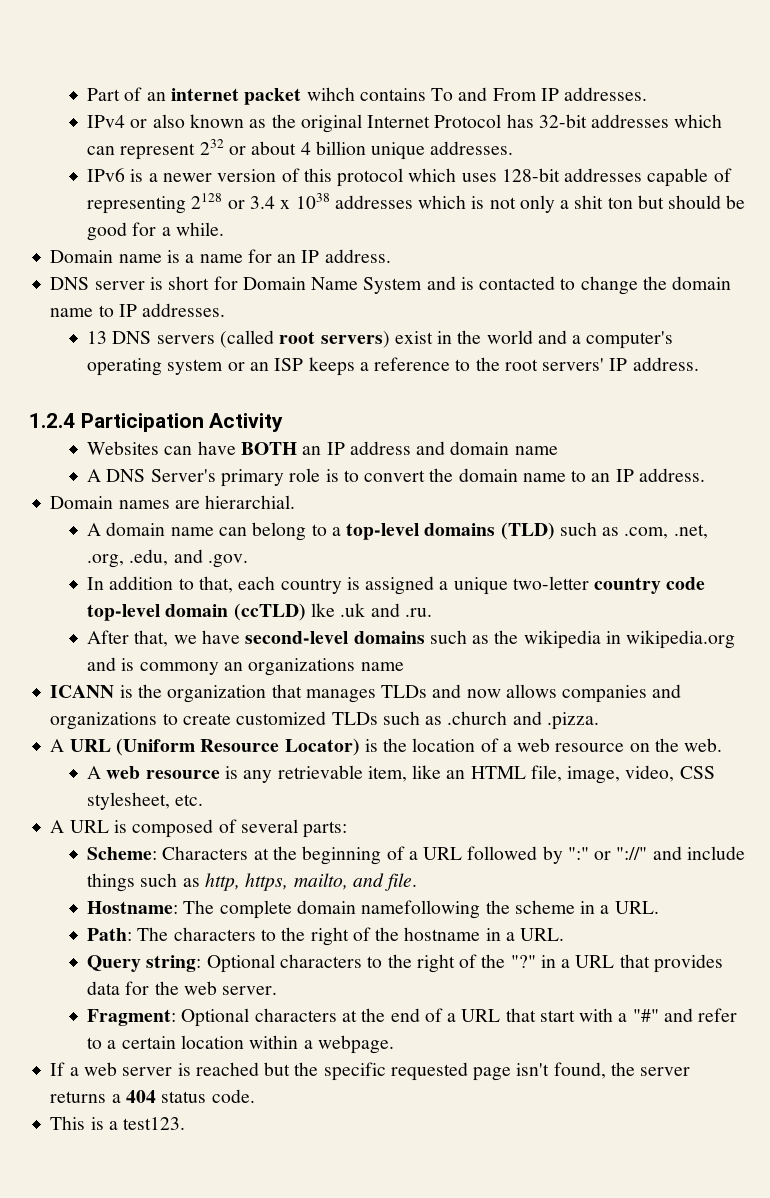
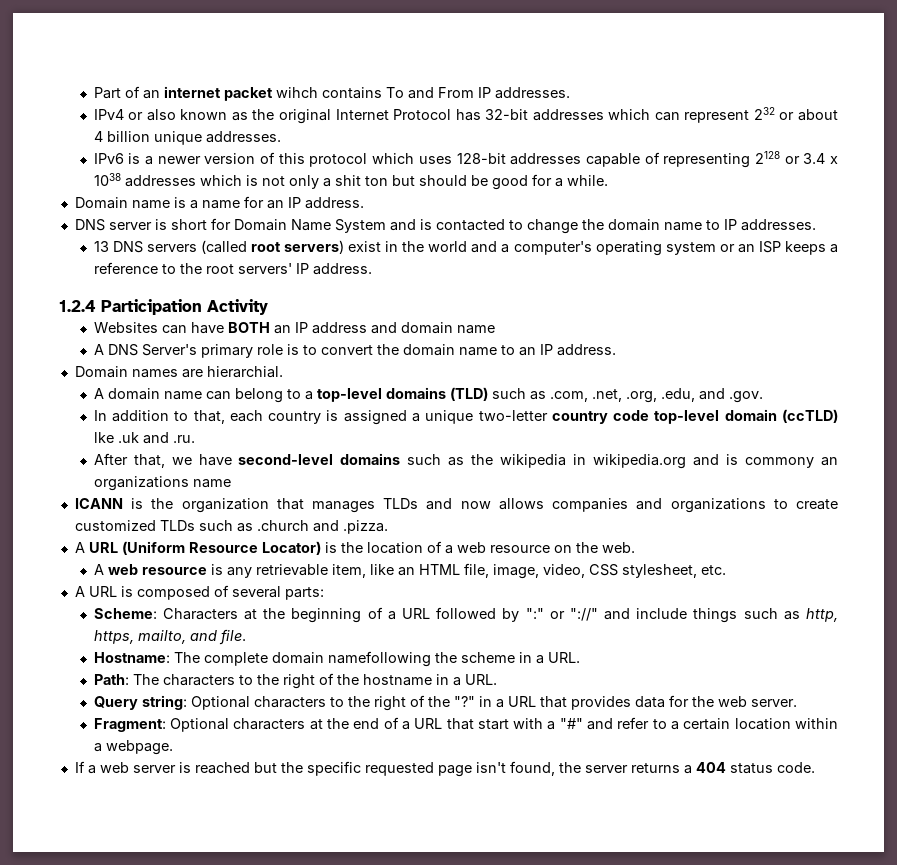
[50,1116,186,1130] // This is a test123. -> (815, 767) none

